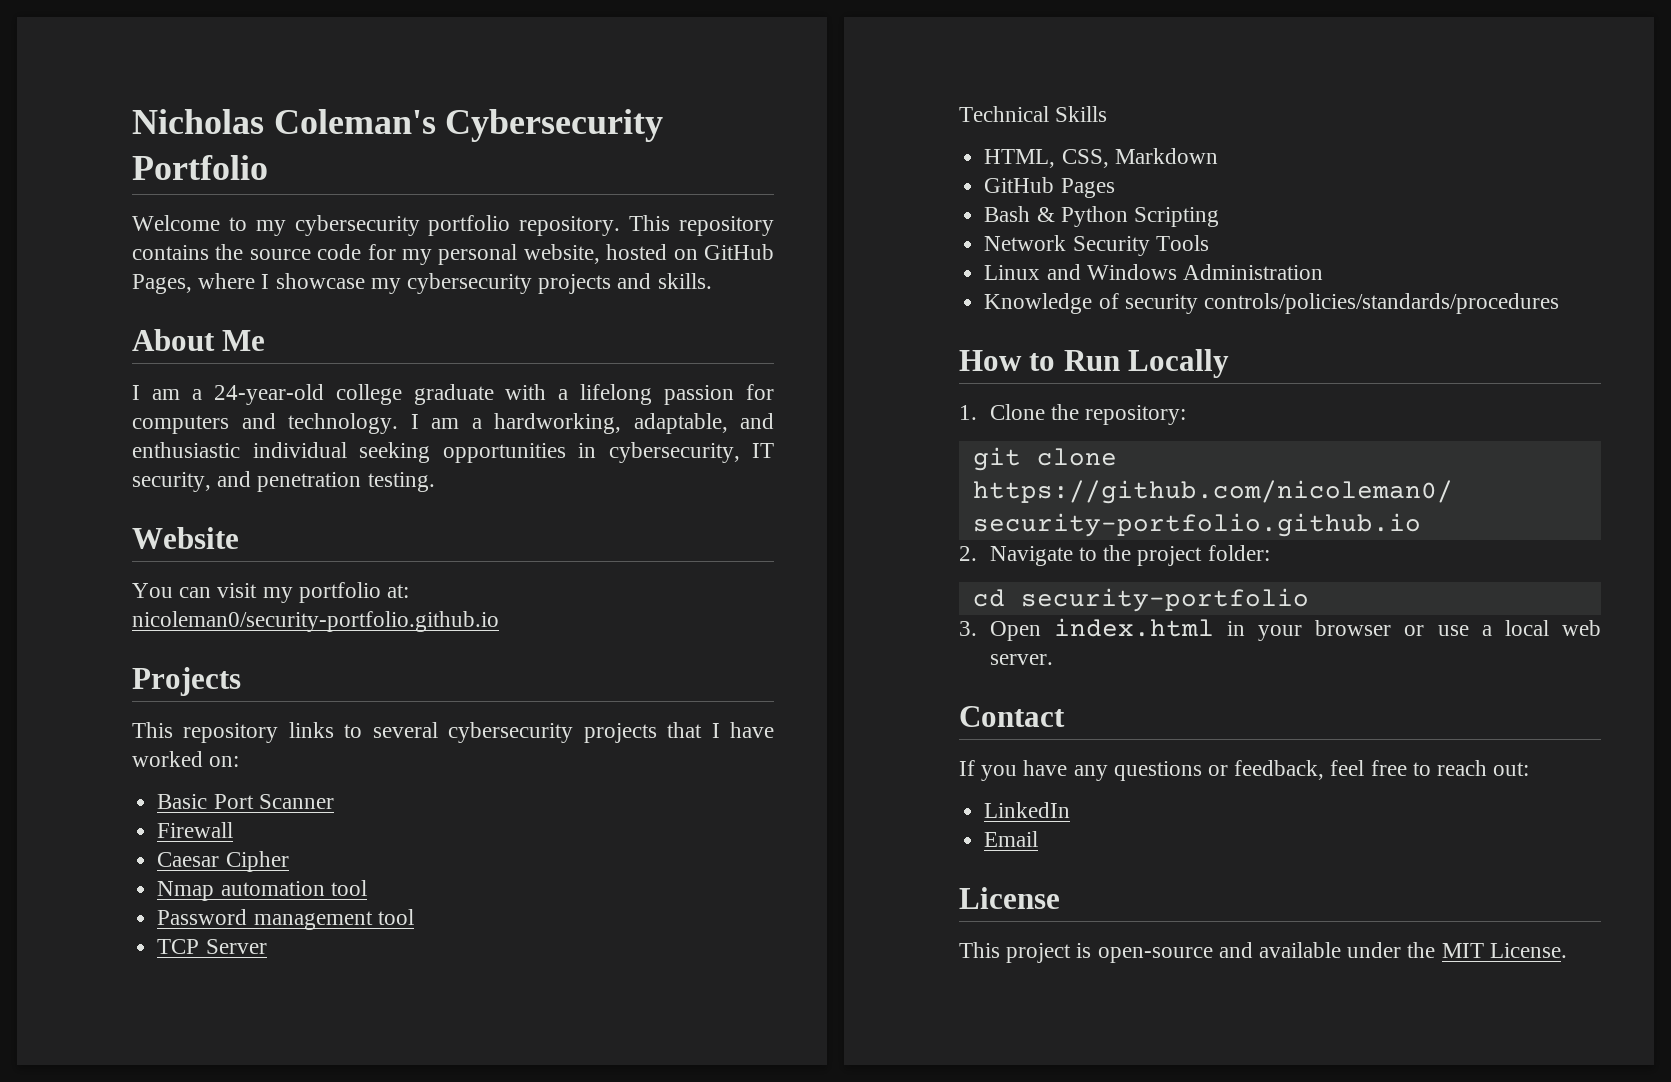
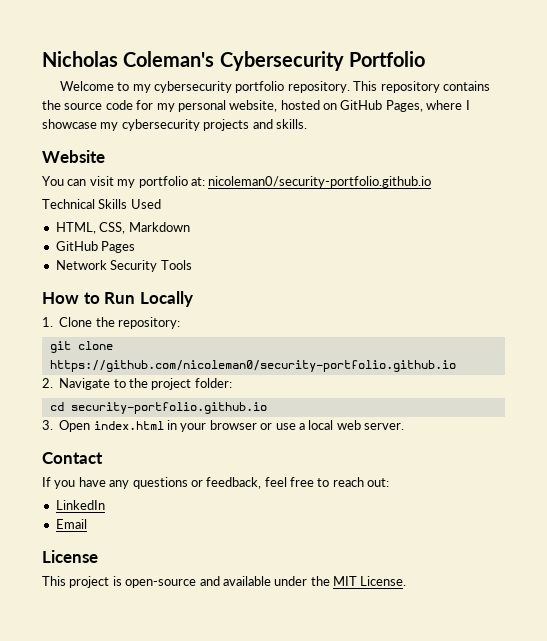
[132,329,266,351] [132,384,774,405] [132,413,774,434] [132,442,774,463] [132,471,435,492] // About Me // I am a 24-year-old college graduate with a lifelong passion for computers and technology. I am a hardworking, adaptable, and enthusiastic individual seeking opportunities in cybersecurity, IT security, and penetration testing. -> (307, 124) none
[132,667,241,696] [132,722,775,743] [132,751,240,767] [157,794,334,809] [157,822,234,838] [157,851,289,872] [157,880,367,901] [157,909,414,930] [157,939,267,954] // Projects // This repository links to several cybersecurity projects that I have worked on: // Basic Port Scanner // Firewall // Caesar Cipher // Nmap automation tool // Password management tool // TCP Server -> (432, 182) none
(1108, 114) none -> [130,199,161,209] Used
[984,206,1219,227] // Bash & Python Scripting -> (136, 247) none
[984,264,1323,280] [984,293,1559,314] // Linux and Windows Administration // Knowledge of security controls/policies/standards/procedures -> (192, 265) none
[1020,588,1309,612] security-portfolio -> [70,402,267,414] security-portfolio.github.io

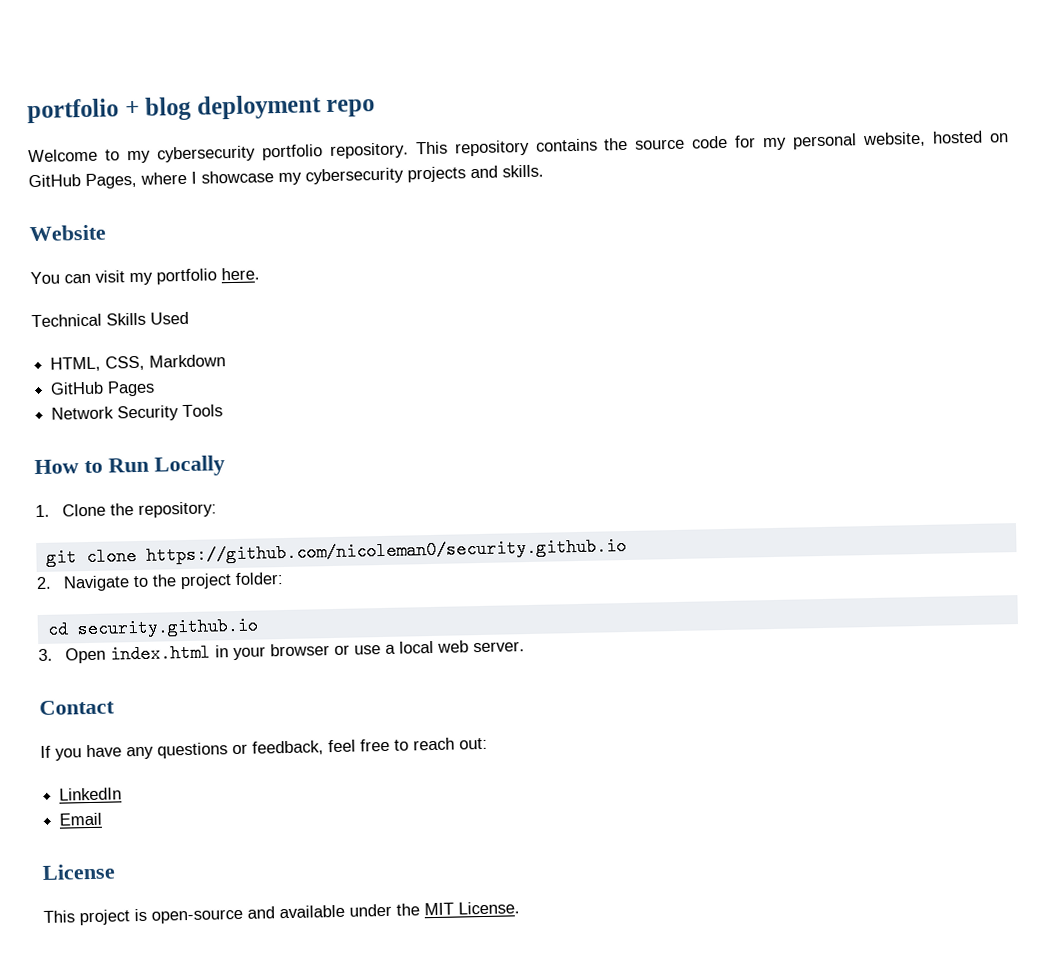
[42,51,425,71] Nicholas Coleman's Cybersecurity Portfolio -> [27,94,376,124] portfolio + blog deployment repo
[190,176,432,188] at: nicoleman0/security-portfolio.github.io -> [221,267,260,281] here.
[49,360,456,372] https://github.com/nicoleman0/security-portfolio.github.io -> [145,537,627,565] https://github.com/nicoleman0/security.github.io
[70,402,267,414] security-portfolio.github.io -> [76,616,259,639] security.github.io

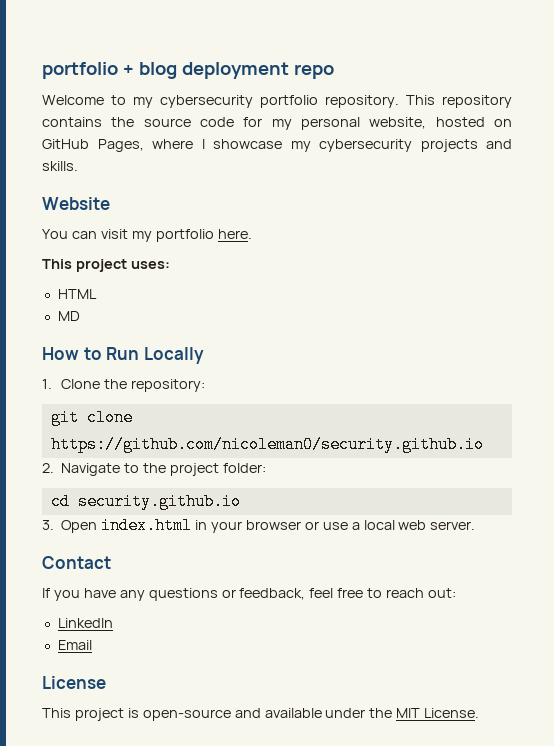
[31,311,189,328] [50,354,227,372] [50,380,156,397] [51,404,224,422] Technical Skills Used // HTML, CSS, Markdown // GitHub Pages // Network Security Tools -> [42,259,170,272] [57,289,97,299] [57,311,80,321] This project uses: // HTML // MD

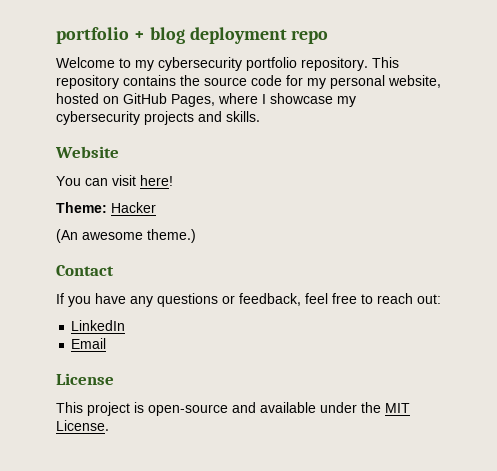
[131,229,252,242] [42,259,170,272] [57,289,97,299] [57,311,80,321] [42,347,204,364] [42,379,205,392] [50,409,133,426] [50,436,484,453] [42,463,266,476] [50,493,241,510] [42,517,476,534] my portfolio here. // This project uses: // HTML // MD // How to Run Locally // 1. Clone the repository: // git clone https://github.com/nicoleman0/security.github.io // 2. Navigate to the project folder: // cd security.github.io // 3. Open index.html in your browser or use a local web server. -> [140,175,173,186] [56,202,156,213] [56,229,196,243] here! // Theme: Hacker // (An awesome theme.)

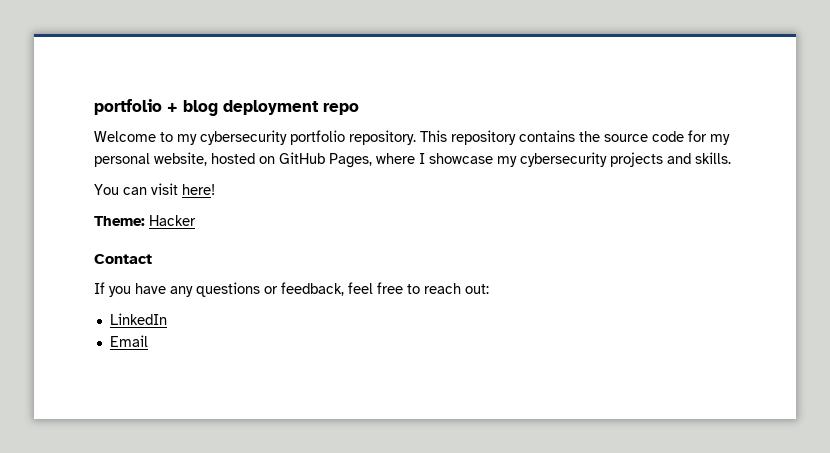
[55,146,119,158] // Website -> (731, 158) none
[56,229,196,243] // (An awesome theme.) -> (196, 220) none
[56,373,114,385] [56,402,410,416] [56,420,109,431] // License // This project is open-source and available under the MIT License. -> (148, 341) none

